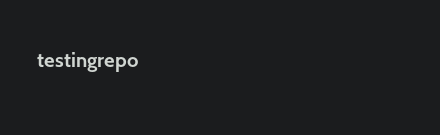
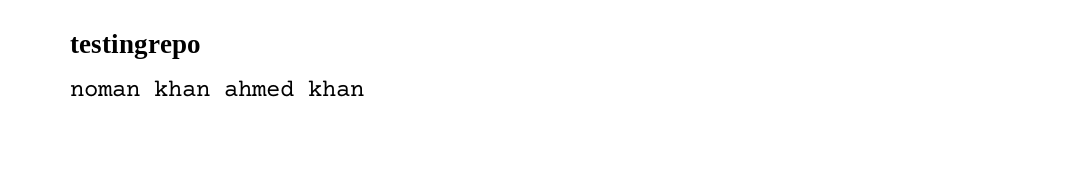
(139, 62) none -> [70,80,364,97] // noman khan ahmed khan

